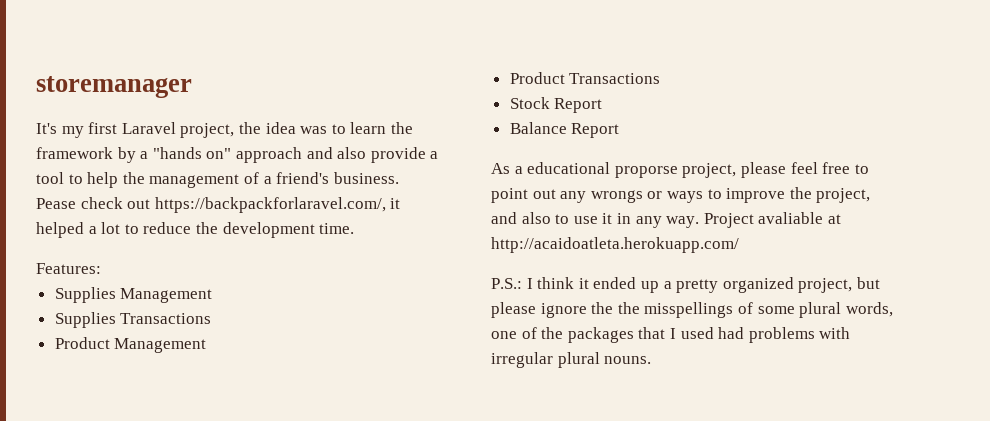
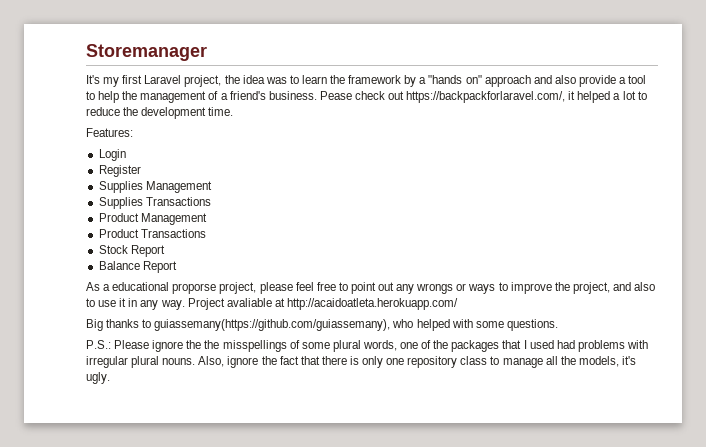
[36,76,192,98] storemanager -> [86,44,207,61] Storemanager
(101, 268) none -> [98,149,126,161] [98,165,141,177] // Login // Register
[491,277,880,293] [491,302,536,318] P.S.: I think it ended up a pretty organized project, but please -> [86,319,558,331] [86,340,150,349] Big thanks to guiassemany(https://github.com/guiassemany), who helped with some questions. // P.S.: Please
(652, 360) none -> [198,356,636,368] [86,372,110,384] Also, ignore the fact that there is only one repository class to manage all the models, it's ugly.

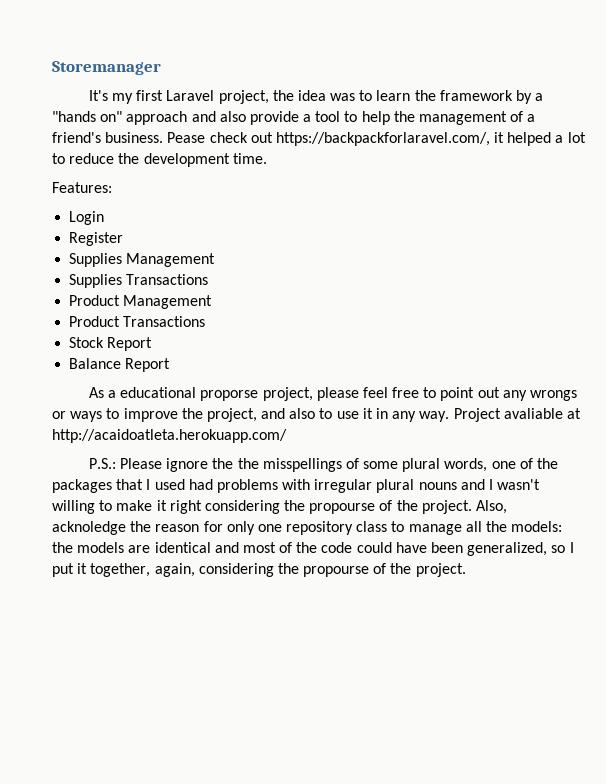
[86,319,558,331] // Big thanks to guiassemany(https://github.com/guiassemany), who helped with some questions. -> (287, 436) none
[162,356,359,368] nouns. Also, ignore the fact that there is -> [418,479,541,490] [52,500,508,514] [52,521,223,535] nouns and I wasn't willing to make it right considering the propourse of the project. Also, acknoledge the reason for
[578,356,636,367] [86,372,110,384] models, it's ugly. -> [511,521,563,532] [52,542,574,556] [52,563,466,577] models: the models are identical and most of the code could have been generalized, so I put it together, again, considering the propourse of the project.

